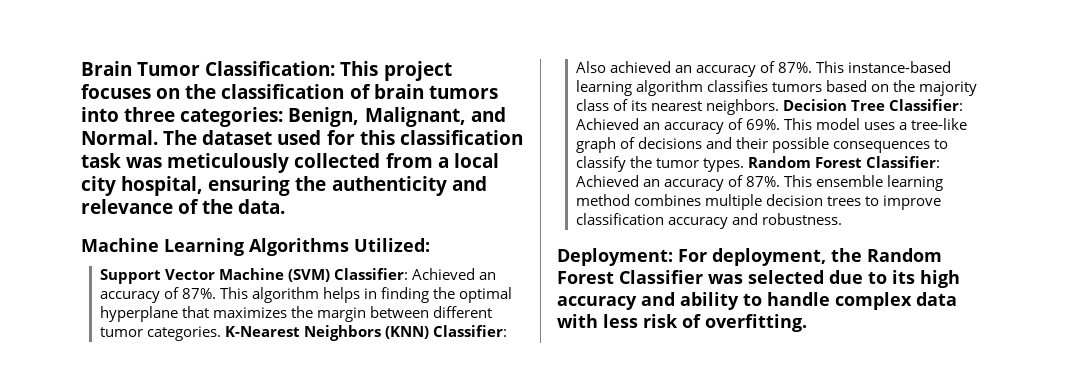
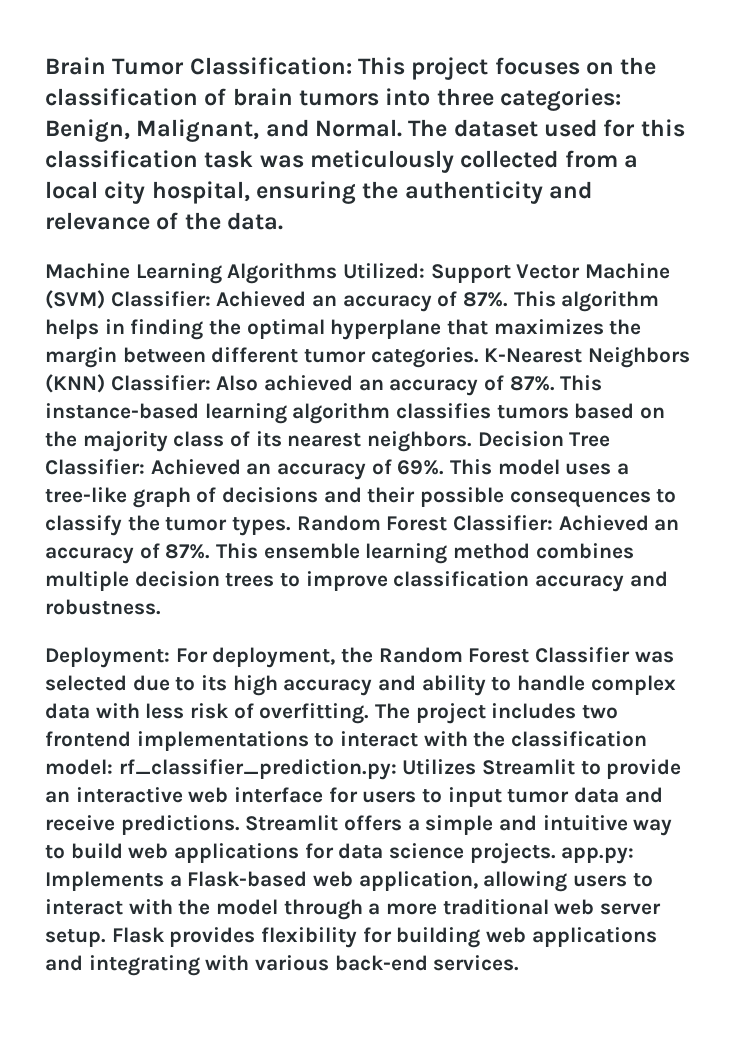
(430, 245) // -> (426, 271) none
(807, 323) none -> [375,703,619,724] [45,731,648,751] [45,759,682,780] [45,787,663,807] [45,815,673,836] [45,843,635,864] [45,871,653,892] [45,899,662,920] [45,927,657,948] [45,955,520,976] The project includes two frontend implementations to interact with the classification model: rf_classifier_prediction.py: Utilizes Streamlit to provide an interactive web interface for users to input tumor data and receive predictions. Streamlit offers a simple and intuitive way to build web applications for data science projects. app.py: Implements a Flask-based web application, allowing users to interact with the model through a more traditional web server setup. Flask provides flexibility for building web applications and integrating with various back-end services.

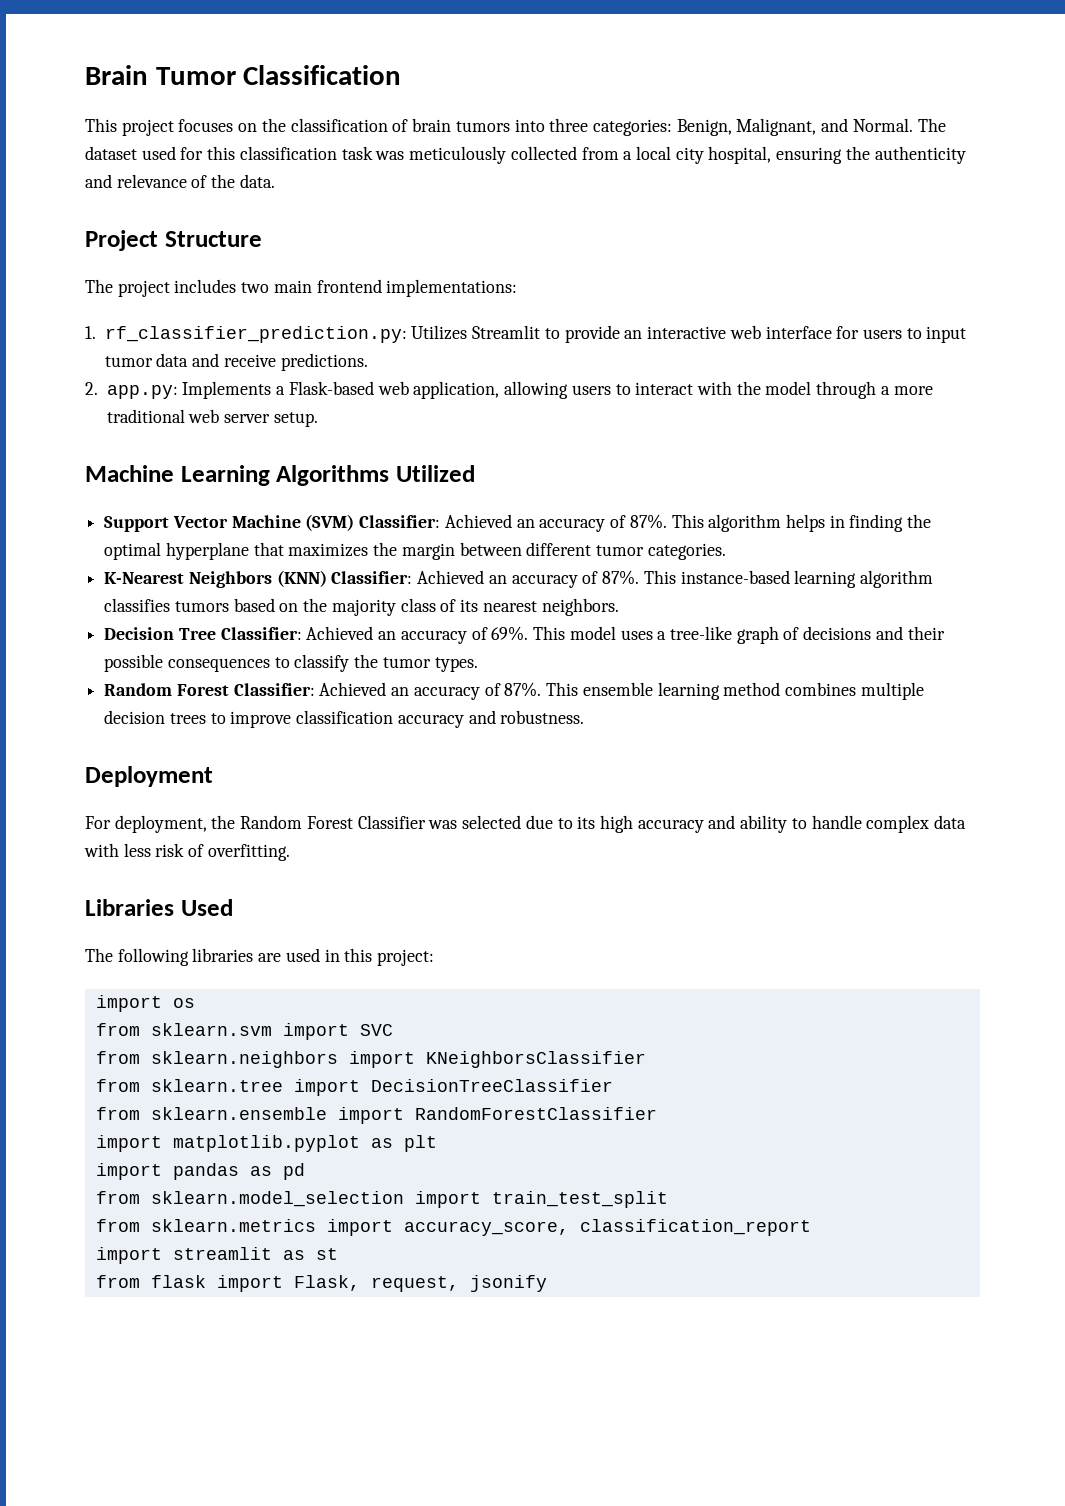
[189,57,352,75] Classification: -> [243,65,402,85] Classification //
(284, 221) none -> [85,230,262,251] [85,279,518,297] [85,325,967,343] [104,353,368,371] [85,381,933,399] [106,409,318,427] // Project Structure // The project includes two main frontend implementations: // 1. rf_classifier_prediction.py: Utilizes Streamlit to provide an interactive web interface for users to input tumor data and receive predictions. // 2. app.py: Implements a Flask-based web application, allowing users to interact with the model through a more traditional web server setup.
[343,263,426,279] Utilized: -> [395,465,475,482] Utilized //
(479, 357) none -> (726, 551) //
[216,375,354,391] Also achieved -> [417,570,485,584] Achieved
(473, 441) none -> (619, 607) //
(292, 526) none -> (478, 664) //
[45,647,170,668] Deployment: -> [85,766,213,787] Deployment //
[375,703,619,724] [45,731,648,751] [45,759,682,780] [45,787,663,807] [45,815,673,836] [45,843,635,864] [45,871,653,892] [45,899,662,920] [45,927,657,948] [45,955,520,976] The project includes two frontend implementations to interact with the classification model: rf_classifier_prediction.py: Utilizes Streamlit to provide an interactive web interface for users to input tumor data and receive predictions. Streamlit offers a simple and intuitive way to build web applications for data science projects. app.py: Implements a Flask-based web application, allowing users to interact with the model through a more traditional web server setup. Flask provides flexibility for building web applications and integrating with various back-end services. -> [85,899,233,916] [85,948,435,966] [95,995,195,1012] [95,1023,393,1040] [95,1051,646,1068] [95,1079,613,1096] [95,1107,657,1124] [95,1135,437,1152] [95,1163,305,1180] [95,1191,668,1208] [95,1219,811,1236] [95,1247,338,1264] [95,1275,547,1292] // Libraries Used // The following libraries are used in this project: // import os // from sklearn.svm import SVC // from sklearn.neighbors import KNeighborsClassifier // from sklearn.tree import DecisionTreeClassifier // from sklearn.ensemble import RandomForestClassifier // import matplotlib.pyplot as plt // import pandas as pd // from sklearn.model_selection import train_test_split // from sklearn.metrics import accuracy_score, classification_report // import streamlit as st // from flask import Flask, request, jsonify

